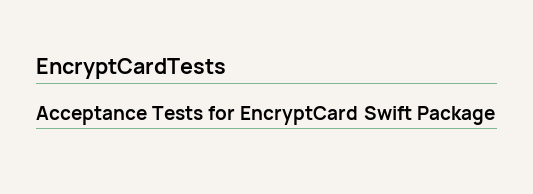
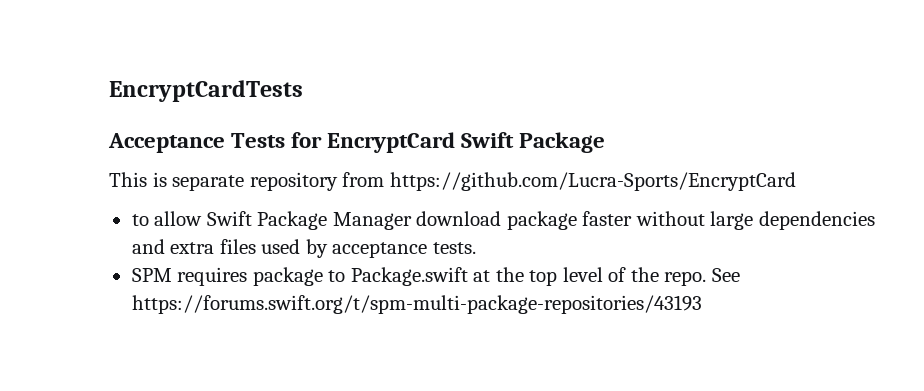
(495, 115) none -> [109,172,796,191] [131,211,875,230] [131,239,476,258] [131,267,740,286] [131,295,702,314] // This is separate repository from https://github.com/Lucra-Sports/EncryptCard // to allow Swift Package Manager download package faster without large dependencies and extra files used by acceptance tests. // SPM requires package to Package.swift at the top level of the repo. See https://forums.swift.org/t/spm-multi-package-repositories/43193

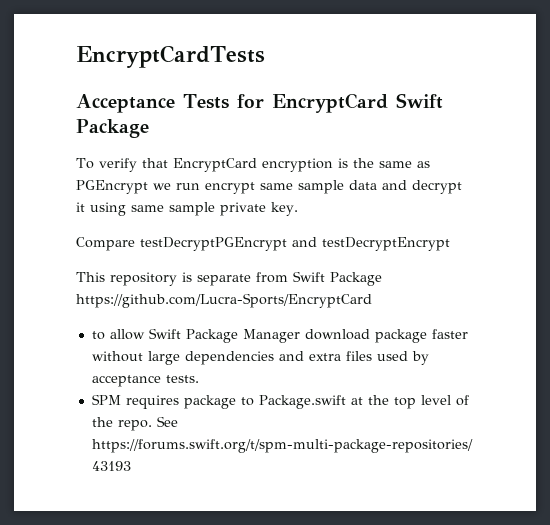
(606, 142) none -> [76,158,430,172] [76,180,462,194] [76,202,298,216] [76,237,450,251] // To verify that EncryptCard encryption is the same as PGEncrypt we run encrypt same sample data and decrypt it using same sample private key. // Compare testDecryptPGEncrypt and testDecryptEncrypt
(147, 179) none -> [110,272,177,286] repository
[249,172,385,191] repository from -> [256,271,382,286] from Swift Package

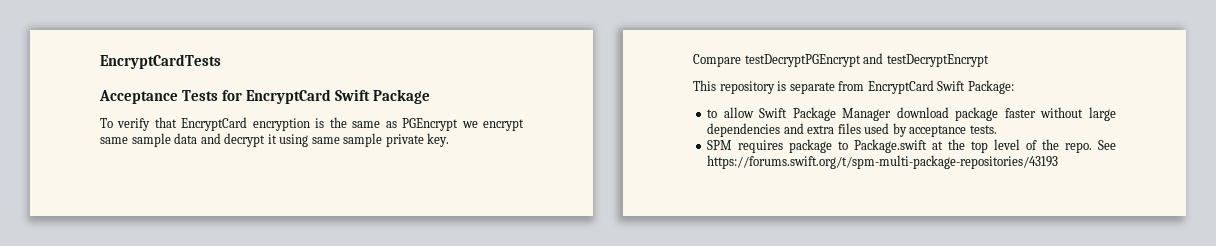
[176,183,200,190] run -> (478, 124) none
[293,271,382,286] [76,293,372,308] Swift Package https://github.com/Lucra-Sports/EncryptCard -> [867,80,1014,94] EncryptCard Swift Package:

